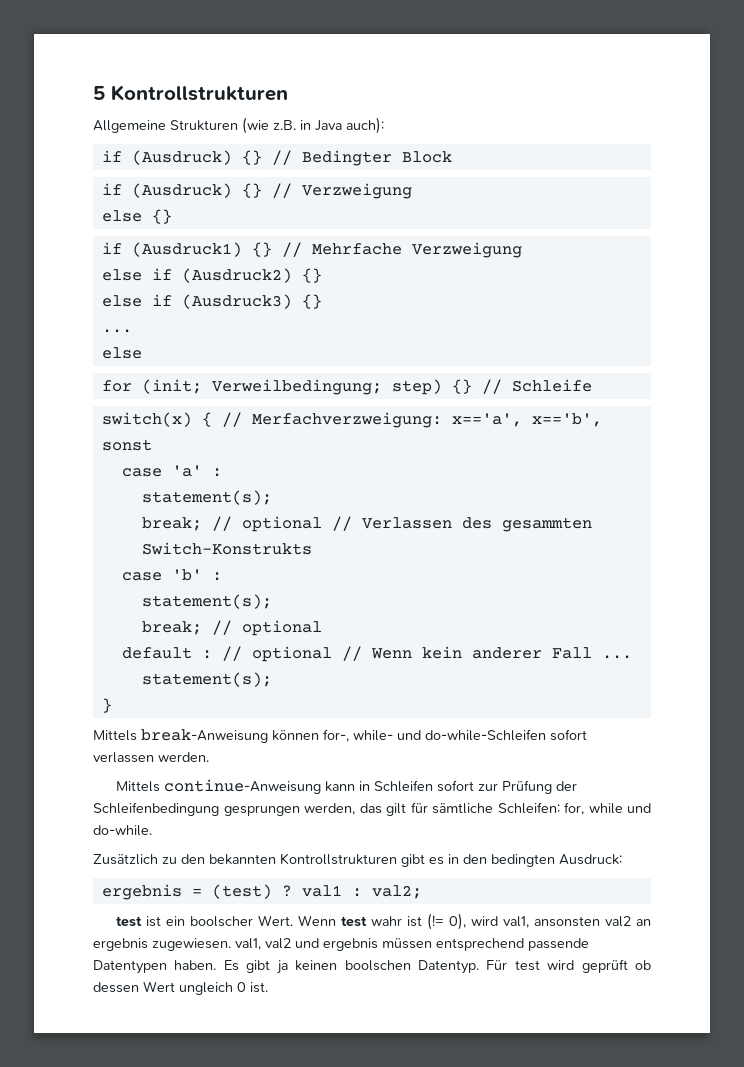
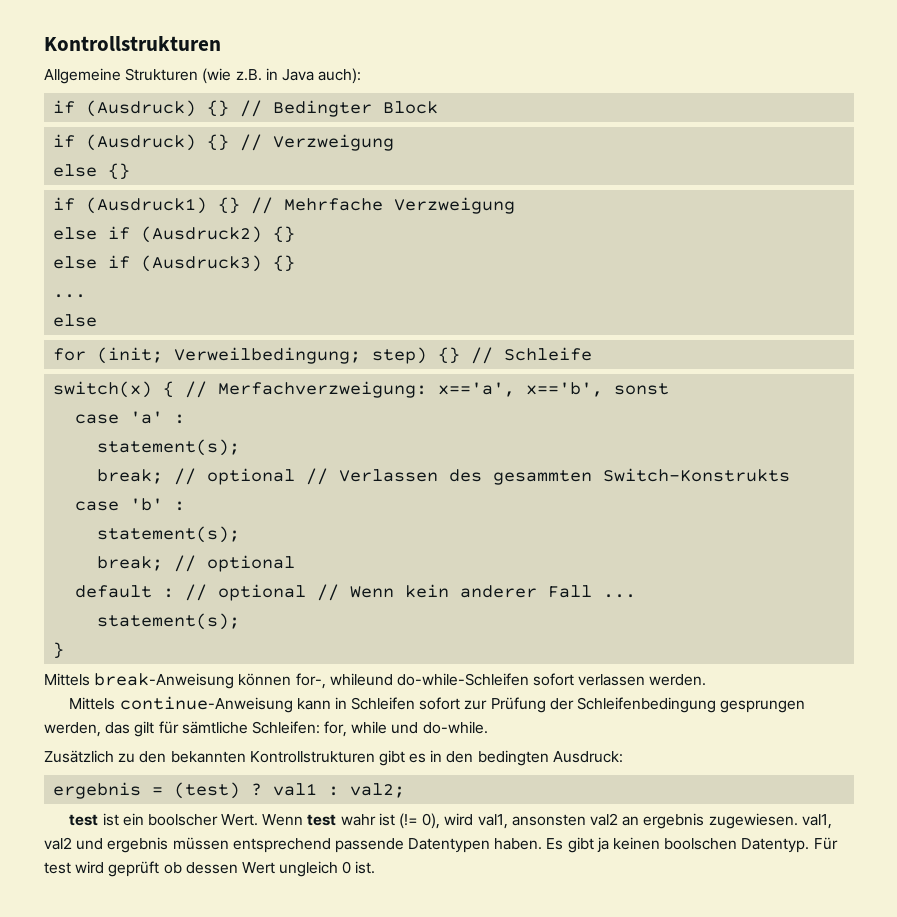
[93,86,105,100] 5 -> (44, 43) none
[353,730,421,741] while- und -> [329,673,393,686] whileund

